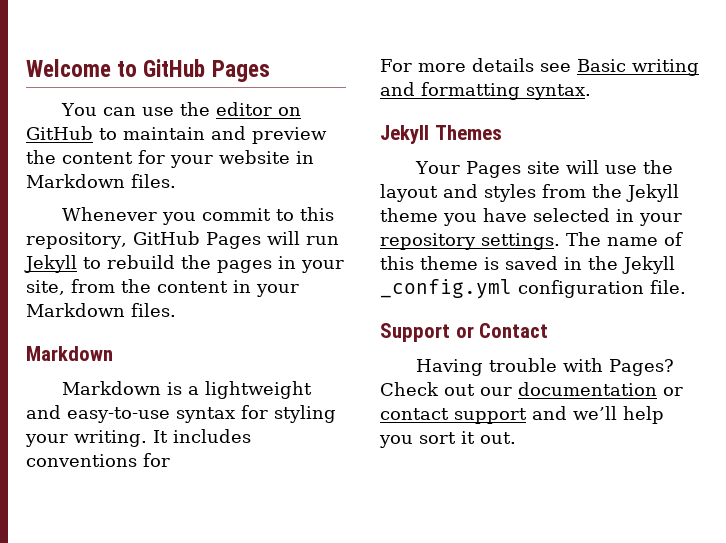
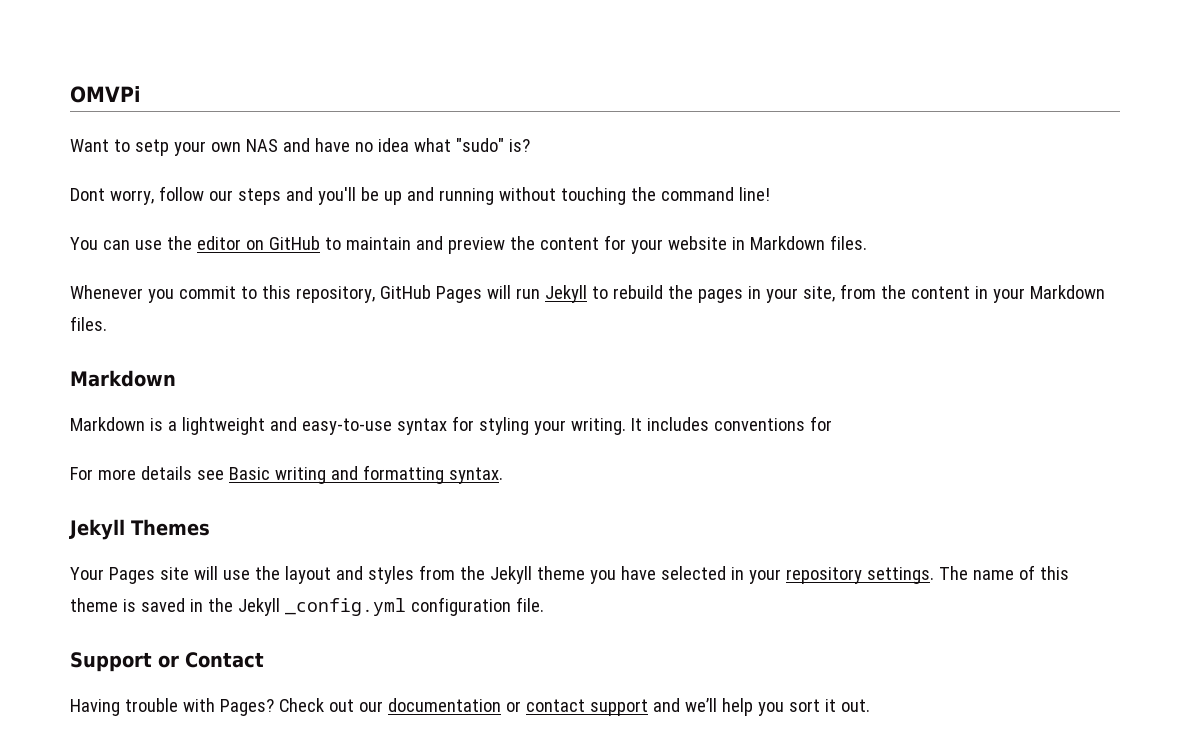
[26,59,270,82] Welcome to GitHub Pages -> [70,86,140,103] [70,138,530,156] [70,186,770,205] OMVPi // Want to setp your own NAS and have no idea what "sudo" is? // Dont worry, follow our steps and you'll be up and running without touching the command line!

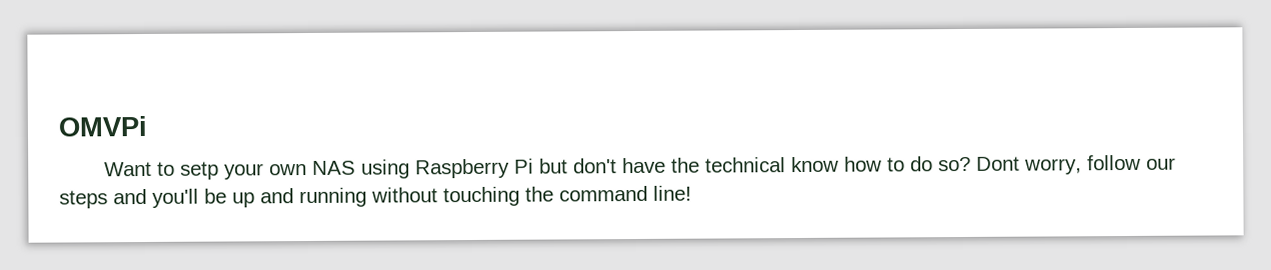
[282,138,530,152] and have no idea what "sudo" is? // -> [361,156,972,179] using Raspberry Pi but don't have the technical know how to do so?
[70,235,867,254] [70,284,1105,303] [70,316,107,331] [70,370,176,387] [70,416,832,435] [70,465,503,484] [69,519,210,540] [70,565,1069,584] [70,597,544,616] [70,652,264,672] [70,698,870,716] // You can use the editor on GitHub to maintain and preview the content for your website in Markdown files. // Whenever you commit to this repository, GitHub Pages will run Jekyll to rebuild the pages in your site, from the content in your Markdown files. // Markdown // Markdown is a lightweight and easy-to-use syntax for styling your writing. It includes conventions for // For more details see Basic writing and formatting syntax. // Jekyll Themes // Your Pages site will use the layout and styles from the Jekyll theme you have selected in your repository settings. The name of this theme is saved in the Jekyll _config.yml configuration file. // Support or Contact // Having trouble with Pages? Check out our documentation or contact support and we’ll help you sort it out. -> (692, 193) none

